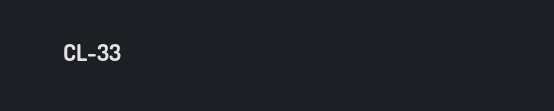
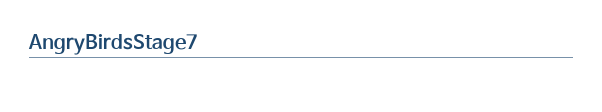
[63,44,121,61] CL-33 -> [28,34,198,55] AngryBirdsStage7

